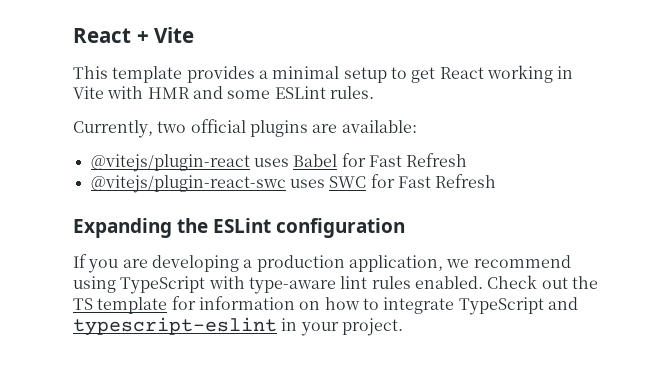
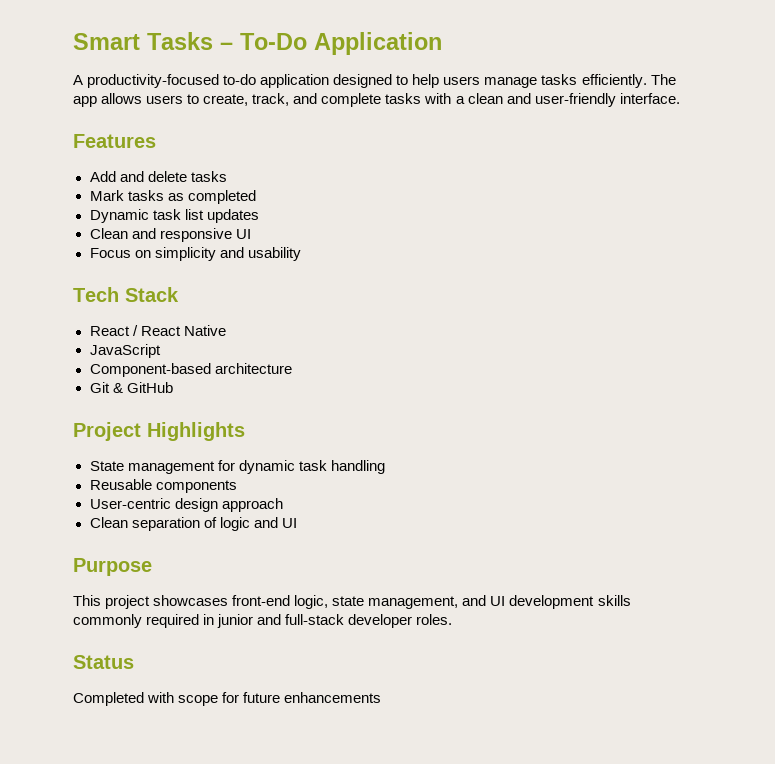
[73,27,195,43] [73,65,574,83] [73,86,374,99] [73,119,417,138] [90,153,468,172] [90,174,497,193] [73,218,406,238] [73,254,571,273] [73,275,598,294] [73,296,578,315] [73,317,403,336] React + Vite // This template provides a minimal setup to get React working in Vite with HMR and some ESLint rules. // Currently, two official plugins are available: // @vitejs/plugin-react uses Babel for Fast Refresh // @vitejs/plugin-react-swc uses SWC for Fast Refresh // Expanding the ESLint configuration // If you are developing a production application, we recommend using TypeScript with type-aware lint rules enabled. Check out the TS template for information on how to integrate TypeScript and typescript-eslint in your project. -> [73,32,442,55] [73,74,676,88] [73,93,680,107] [73,134,156,148] [89,171,227,182] [89,190,256,204] [89,209,259,223] [89,228,251,242] [89,247,301,261] [73,287,179,302] [89,325,226,336] [89,344,161,358] [89,363,292,377] [89,382,173,393] [73,422,245,441] [89,460,385,474] [89,479,237,493] [89,498,283,512] [89,517,297,531] [73,558,152,576] [73,595,631,609] [73,614,453,628] [73,655,134,669] [73,692,382,706] Smart Tasks – To-Do Application // A productivity-focused to-do application designed to help users manage tasks efficiently. The app allows users to create, track, and complete tasks with a clean and user-friendly interface. // Features // Add and delete tasks // Mark tasks as completed // Dynamic task list updates // Clean and responsive UI // Focus on simplicity and usability // Tech Stack // React / React Native // JavaScript // Component-based architecture // Git & GitHub // Project Highlights // State management for dynamic task handling // Reusable components // User-centric design approach // Clean separation of logic and UI // Purpose // This project showcases front-end logic, state management, and UI development skills commonly required in junior and full-stack developer roles. // Status // Completed with scope for future enhancements

